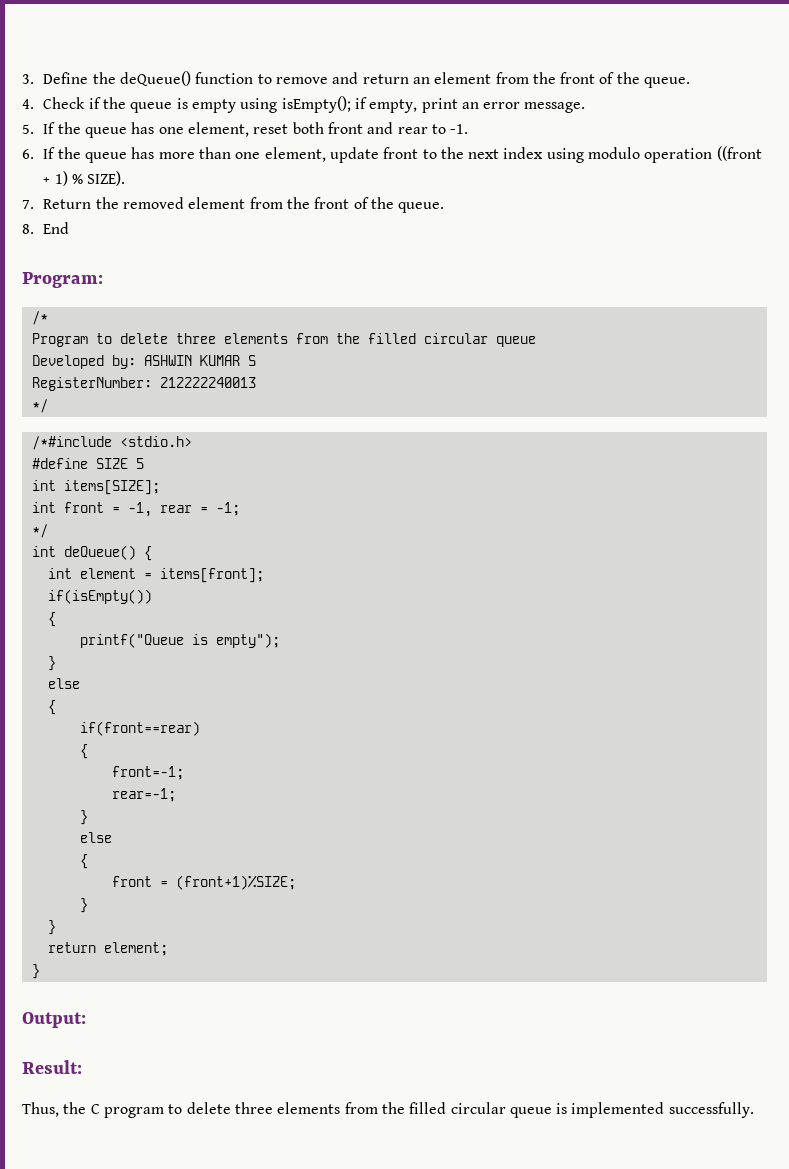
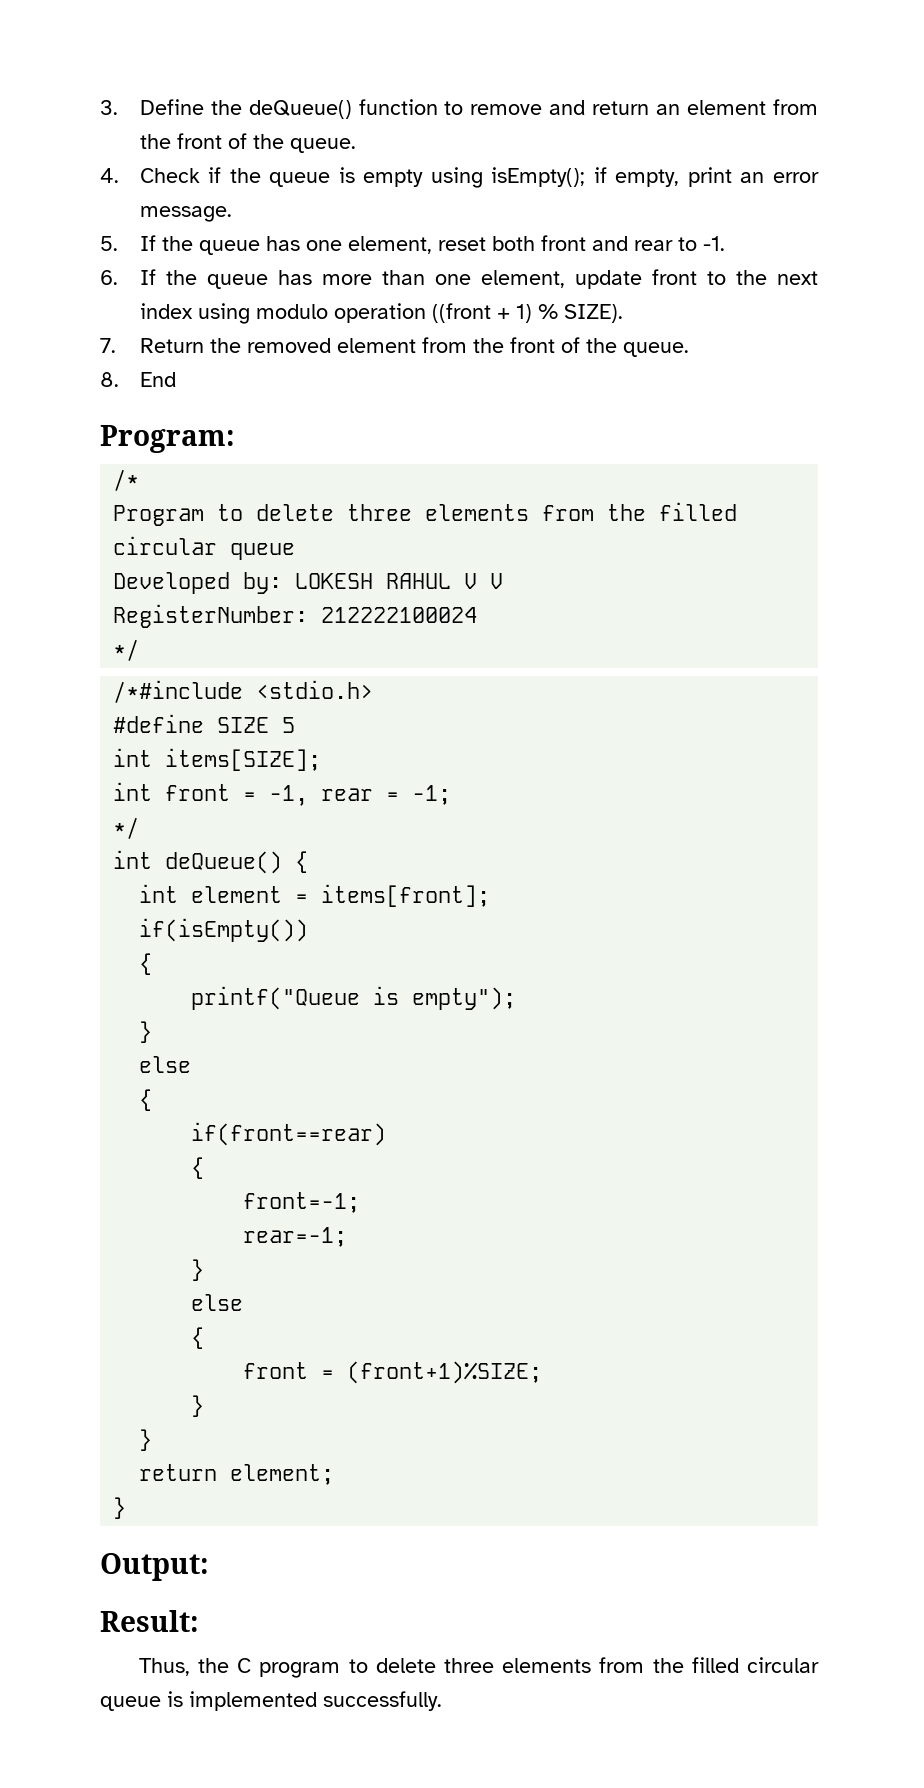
[143,355,256,366] ASHWIN KUMAR S -> [295,573,504,589] LOKESH RAHUL V V
[159,377,256,388] 212222240013 -> [321,607,478,623] 212222100024

